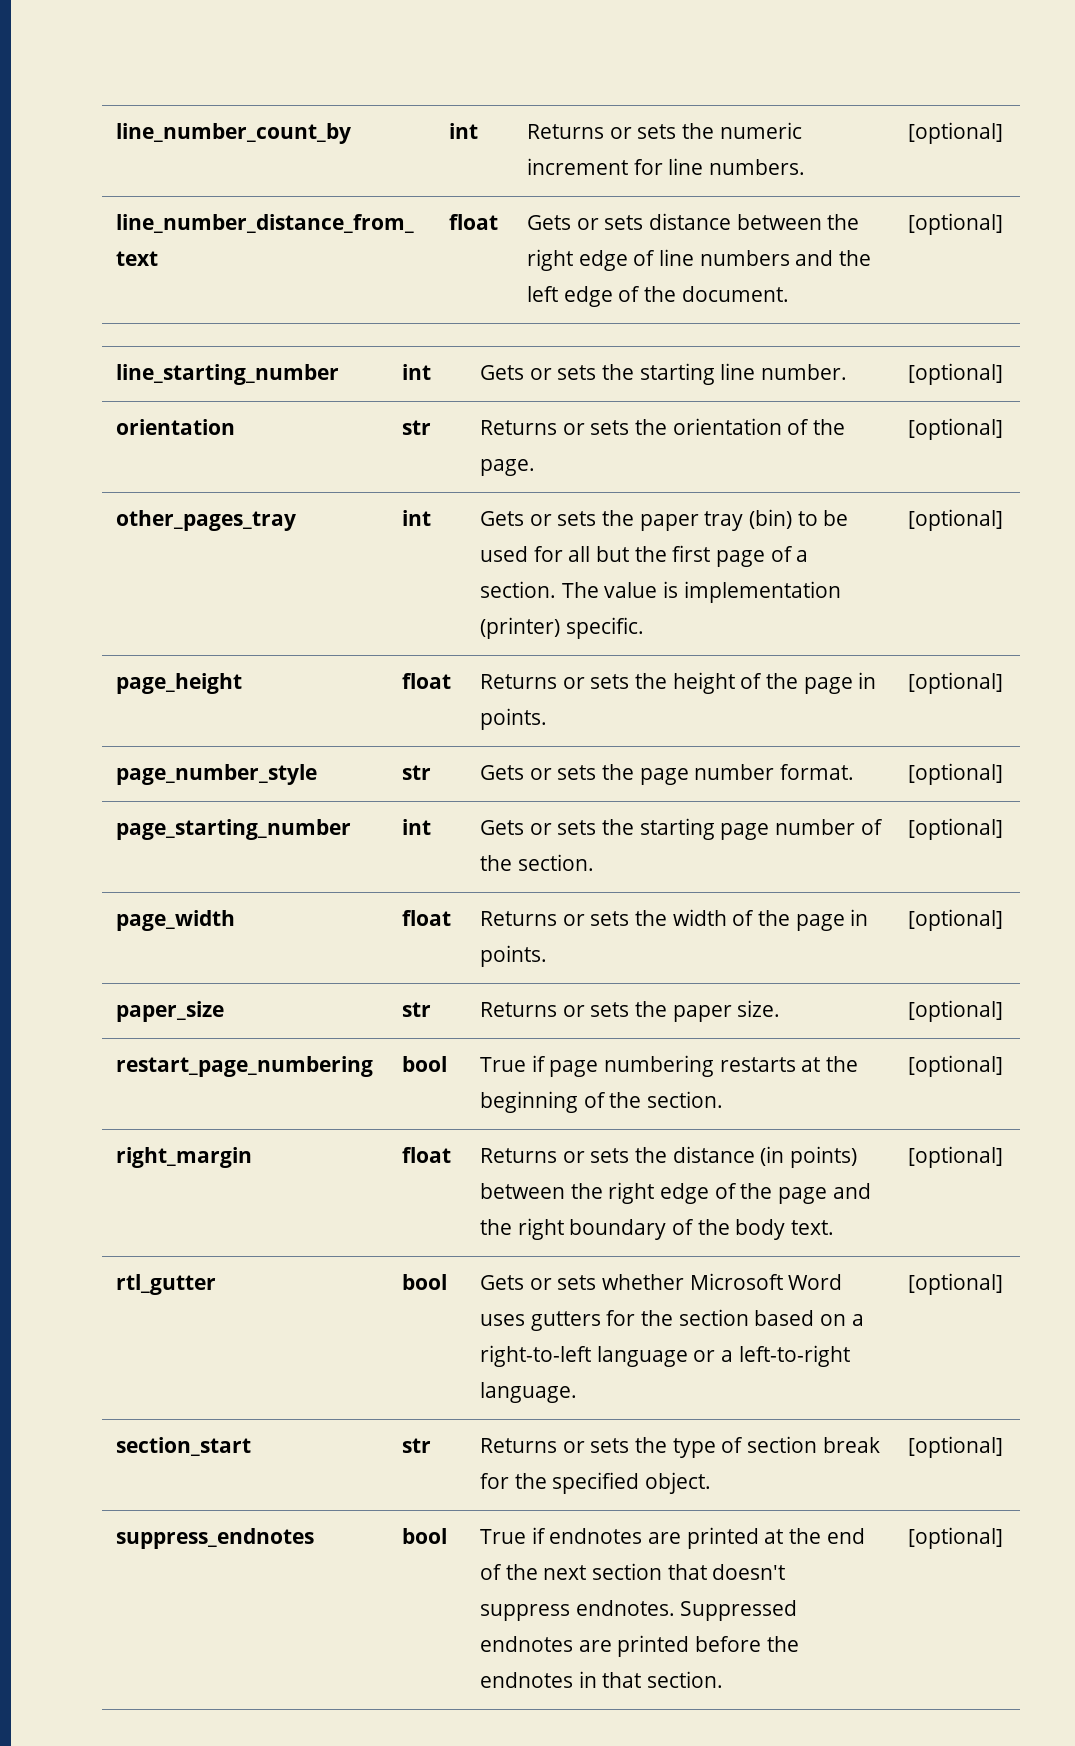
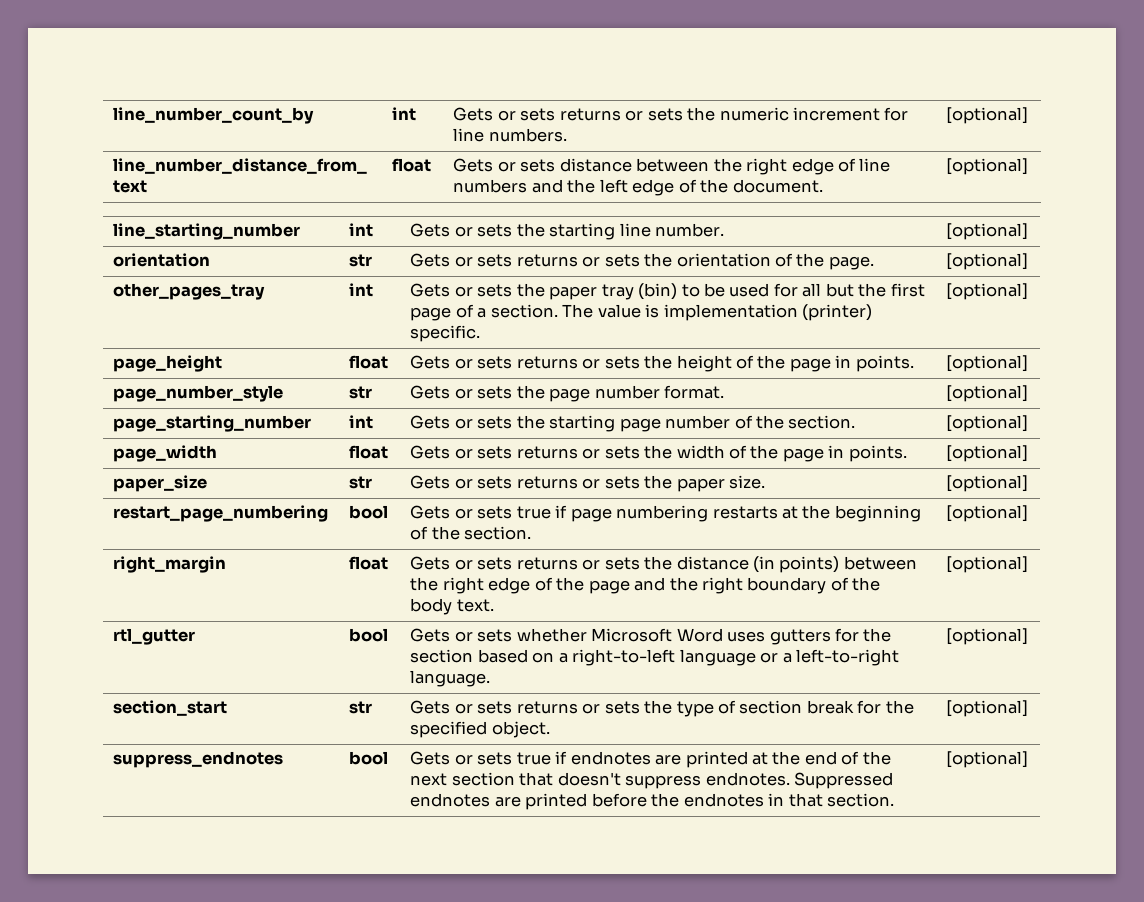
[527,124,605,139] Returns -> [453,107,621,121] Gets or sets returns
[480,420,558,435] Returns -> [410,253,578,267] Gets or sets returns
[480,674,558,689] Returns -> [410,355,578,369] Gets or sets returns
[480,911,558,926] Returns -> [410,445,578,459] Gets or sets returns
[480,1002,558,1017] Returns -> [410,475,578,489] Gets or sets returns
[480,1057,527,1072] True -> [410,505,551,519] Gets or sets true
[480,1148,558,1163] Returns -> [410,556,578,570] Gets or sets returns
[480,1438,558,1453] Returns -> [410,700,578,714] Gets or sets returns
[480,1529,527,1544] True -> [410,751,551,765] Gets or sets true

